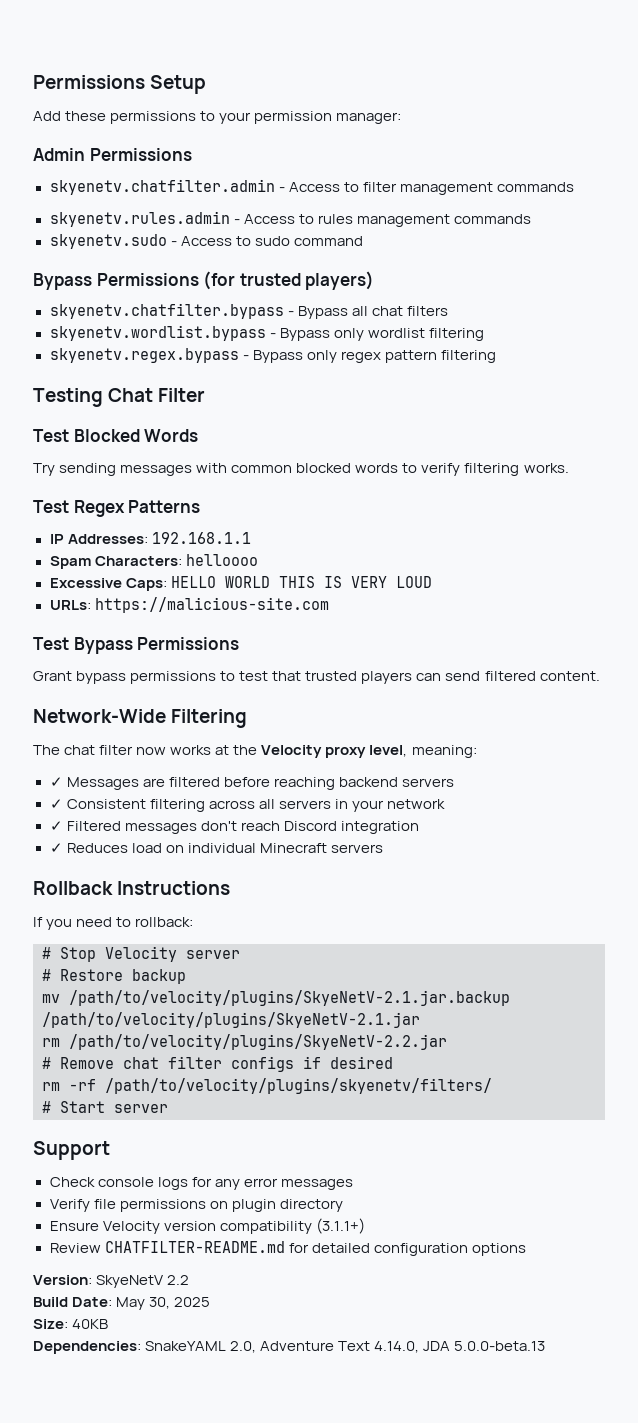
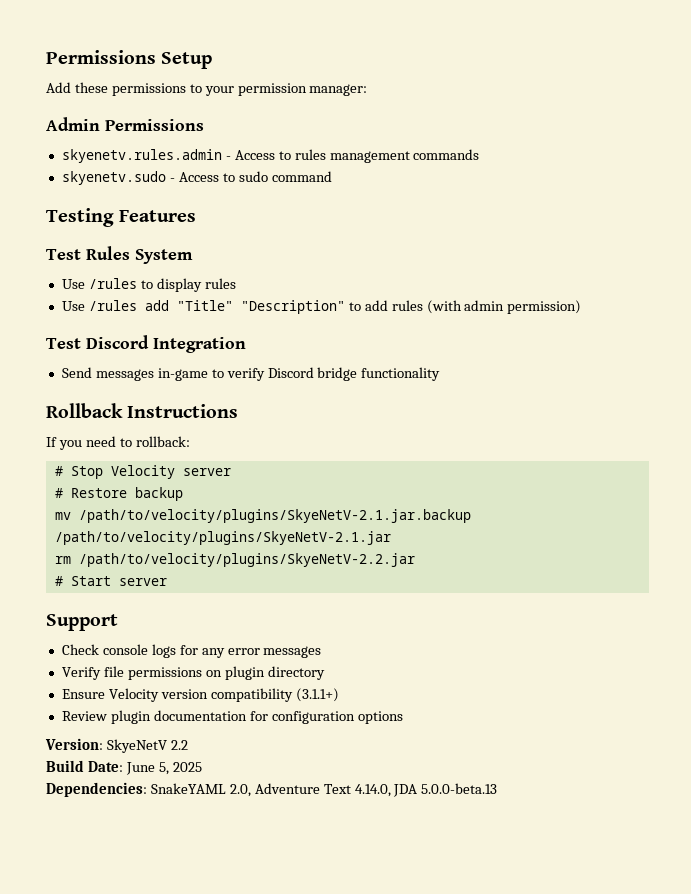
[49,179,574,195] // skyenetv.chatfilter.admin - Access to filter management commands -> (204, 125) none
[33,271,375,290] [49,303,448,319] [49,325,484,341] [49,348,496,363] // Bypass Permissions (for trusted players) // skyenetv.chatfilter.bypass - Bypass all chat filters // skyenetv.wordlist.bypass - Bypass only wordlist filtering // skyenetv.regex.bypass - Bypass only regex pattern filtering -> (332, 176) none
[108,388,206,402] [33,429,199,442] [33,463,569,476] [33,500,201,517] [49,532,251,544] [49,554,258,569] [49,576,432,591] [49,597,329,613] [33,637,240,654] [33,671,600,684] [33,709,248,728] [33,745,477,758] [49,777,454,790] [49,799,445,812] [49,821,419,834] [49,843,383,853] Chat Filter // Test Blocked Words // Try sending messages with common blocked words to verify filtering works. // Test Regex Patterns // IP Addresses: 192.168.1.1 // Spam Characters: helloooo // Excessive Caps: HELLO WORLD THIS IS VERY LOUD // URLs: https://malicious-site.com // Test Bypass Permissions // Grant bypass permissions to test that trusted players can send filtered content. // Network-Wide Filtering // The chat filter now works at the Velocity proxy level, meaning: // ✓ Messages are filtered before reaching backend servers // ✓ Consistent filtering across all servers in your network // ✓ Filtered messages don't reach Discord integration // ✓ Reduces load on individual Minecraft servers -> [119,210,197,222] [46,246,193,264] [61,278,236,292] [61,300,582,314] [46,335,246,353] [61,367,441,381] Features // Test Rules System // Use /rules to display rules // Use /rules add "Title" "Description" to add rules (with admin permission) // Test Discord Integration // Send messages in-game to verify Discord bridge functionality
[42,1056,393,1072] [42,1078,492,1094] // # Remove chat filter configs if desired // rm -rf /path/to/velocity/plugins/skyenetv/filters/ -> (415, 560) none
[104,1241,370,1253] CHATFILTER-README.md for detailed -> [110,710,268,724] plugin documentation for
[116,1297,171,1310] May 30, -> [125,762,169,775] June 5,
[33,1319,109,1329] // Size: 40KB -> (202, 767) none

